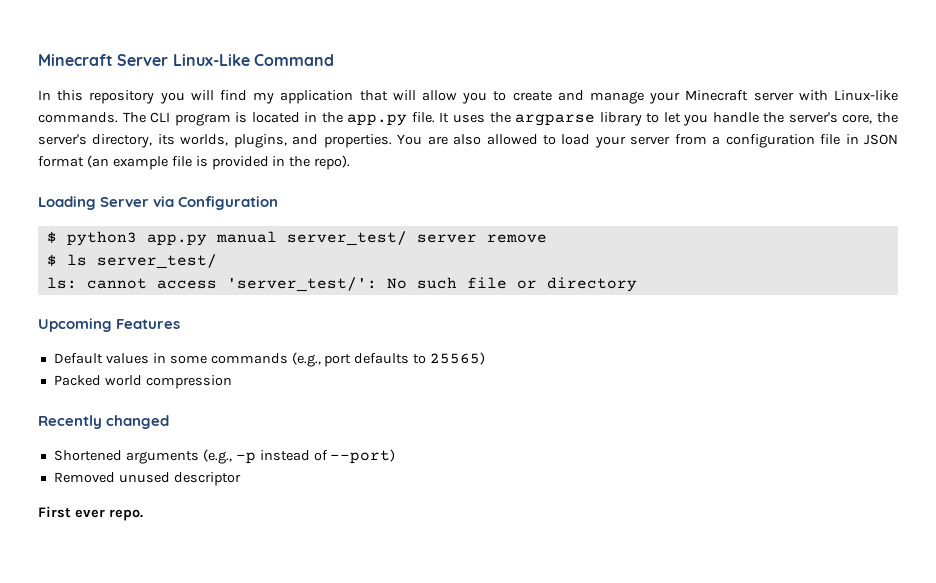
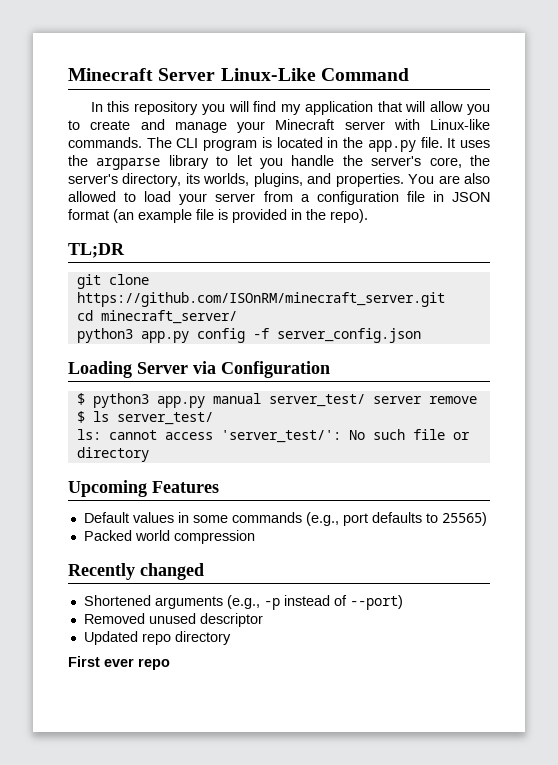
(351, 162) none -> [68,243,125,258] [76,274,149,289] [76,292,445,307] [76,310,237,324] [76,328,421,343] // TL;DR // git clone https://github.com/ISOnRM/minecraft_server.git // cd minecraft_server/ // python3 app.py config -f server_config.json
(241, 479) none -> [83,631,231,645] // Updated repo directory
[108,509,143,521] repo. -> [138,658,170,670] repo

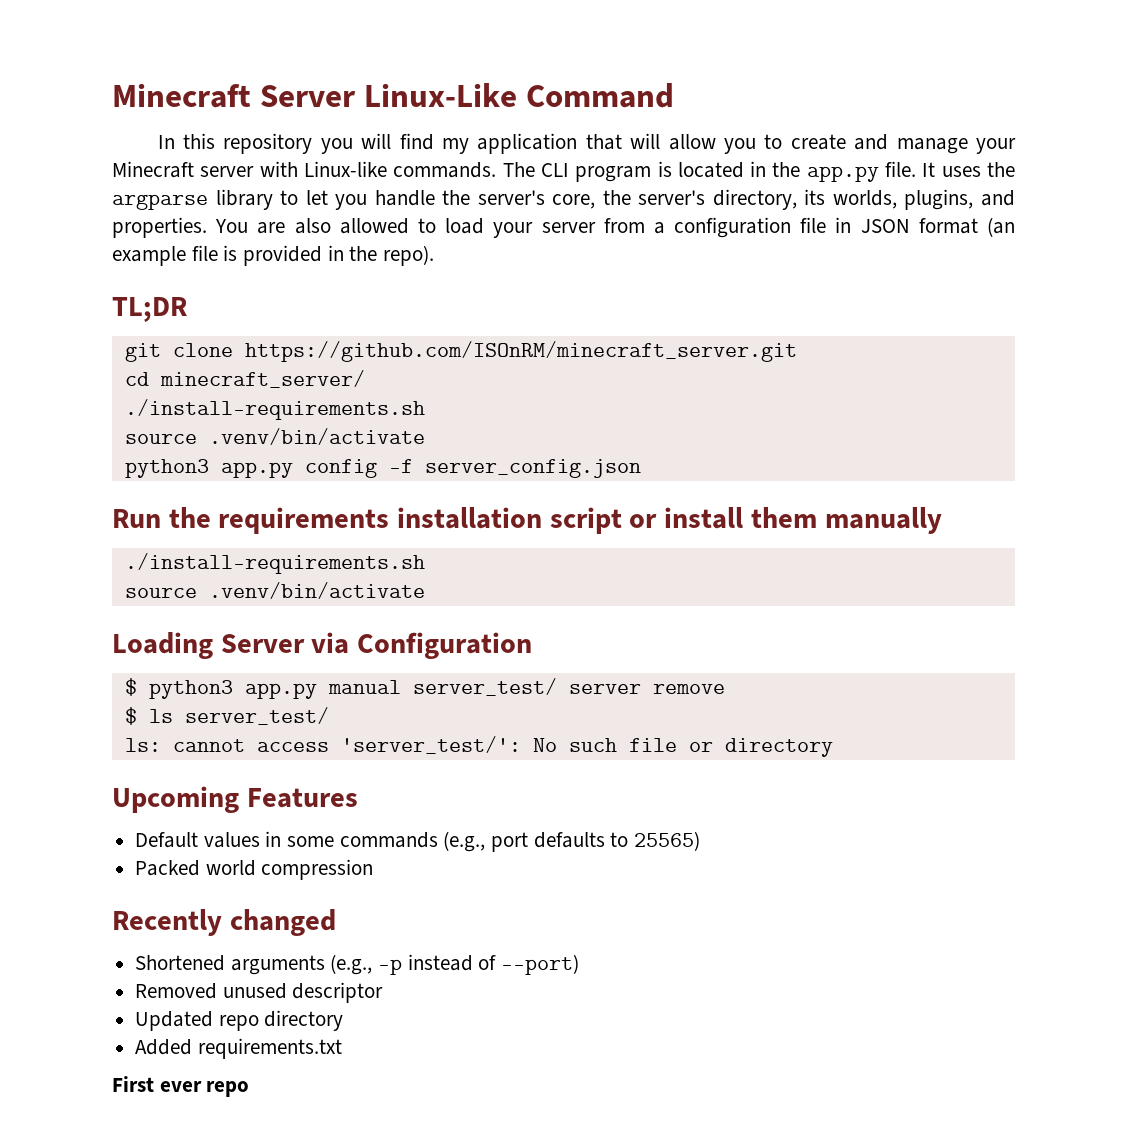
(237, 317) none -> [124,399,425,420] [124,428,425,445] // ./install-requirements.sh // source .venv/bin/activate
(421, 335) none -> [112,507,942,534] [124,553,425,574] [124,582,425,599] // Run the requirements installation script or install them manually // ./install-requirements.sh // source .venv/bin/activate
(231, 638) none -> [135,1038,342,1059] // Added requirements.txt

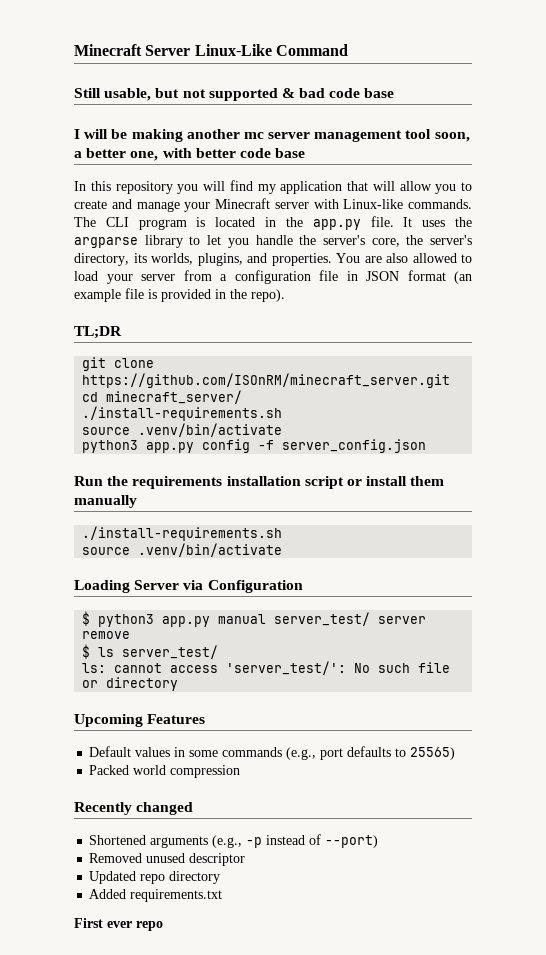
(674, 95) none -> [74,88,395,101] [74,129,470,142] [74,148,306,161] // Still usable, but not supported & bad code base // I will be making another mc server management tool soon, a better one, with better code base

